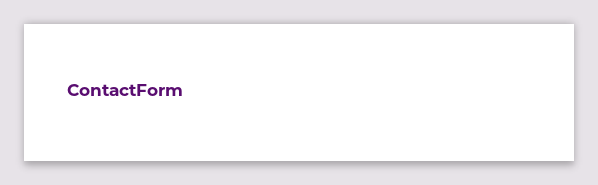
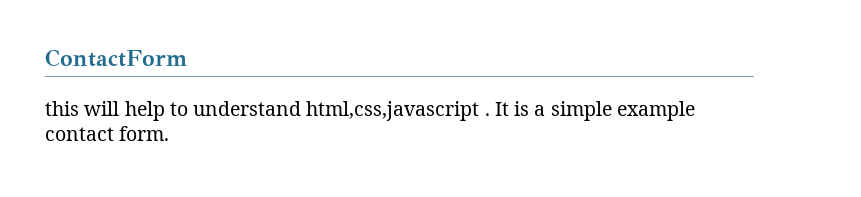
(183, 90) none -> [45,101,695,121] [45,126,170,141] // this will help to understand html,css,javascript . It is a simple example contact form.

